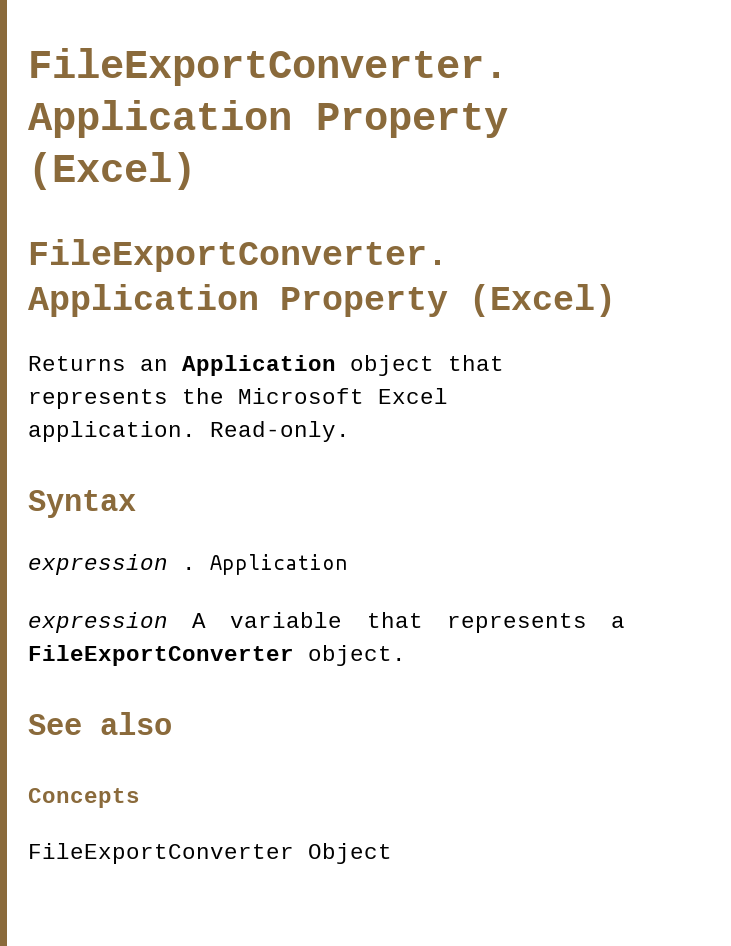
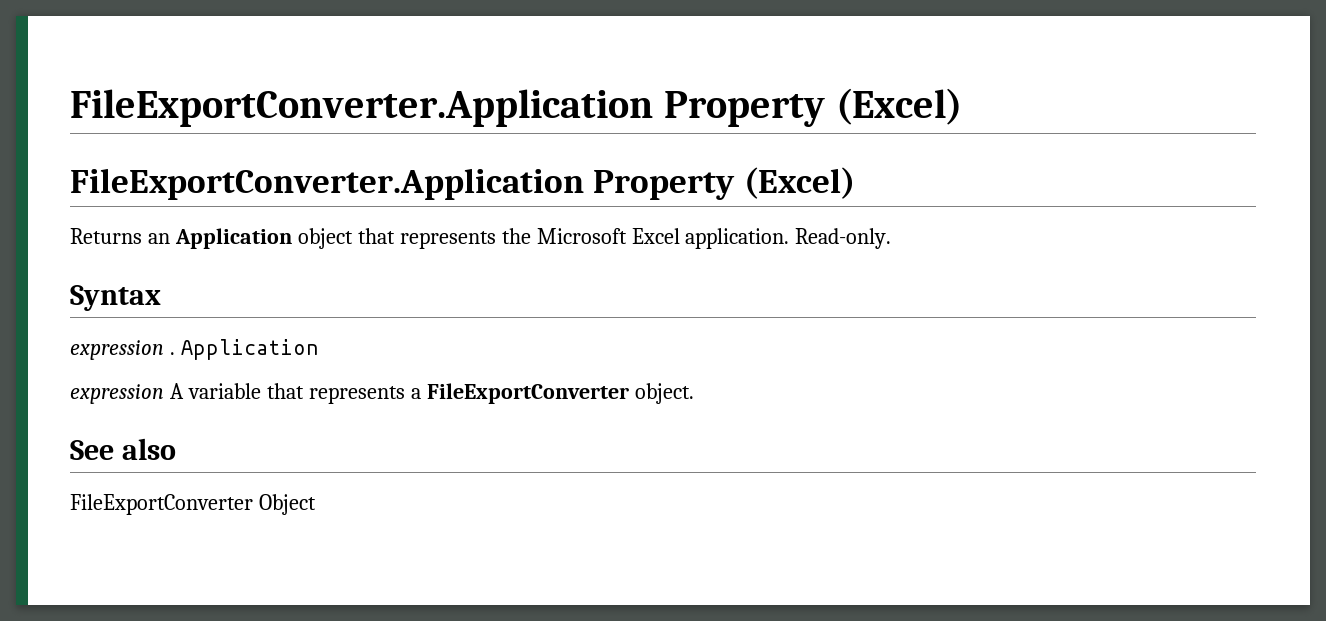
[28,788,140,808] // Concepts -> (176, 449) none

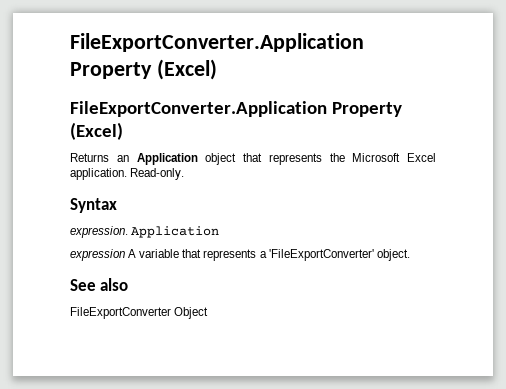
[70,340,175,360] expression . -> [70,226,128,238] expression.
[426,383,629,404] FileExportConverter -> [268,249,374,261] 'FileExportConverter'

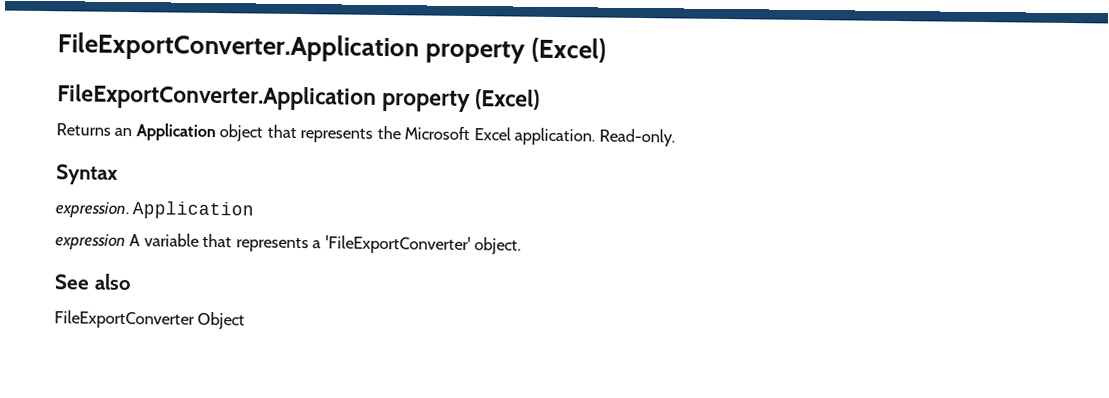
[70,33,364,52] [70,62,152,79] FileExportConverter.Application Property -> [57,32,526,64] FileExportConverter.Application property
[332,102,403,117] Property -> [382,89,472,113] property

